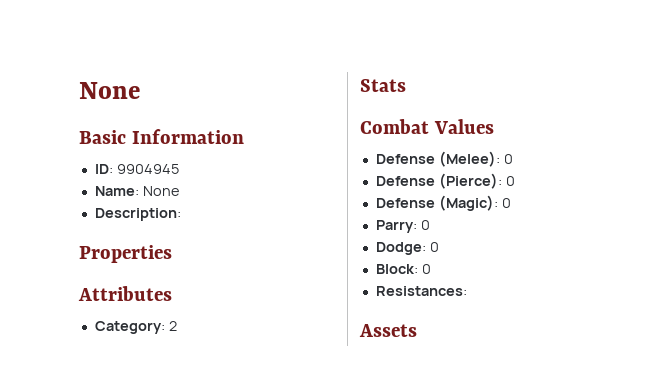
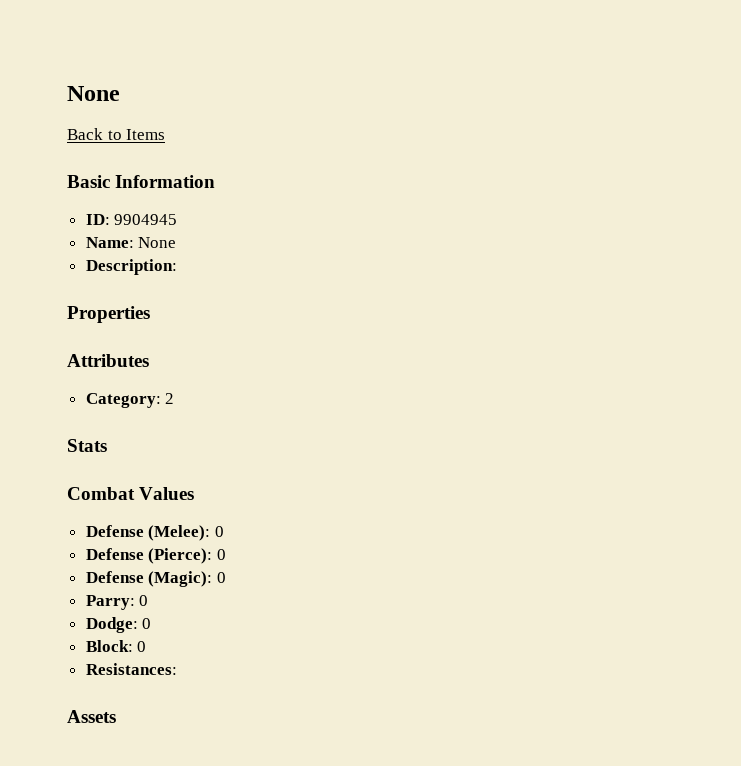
[79,82,141,99] None -> [67,86,120,101] [67,128,166,140] None // Back to Items

